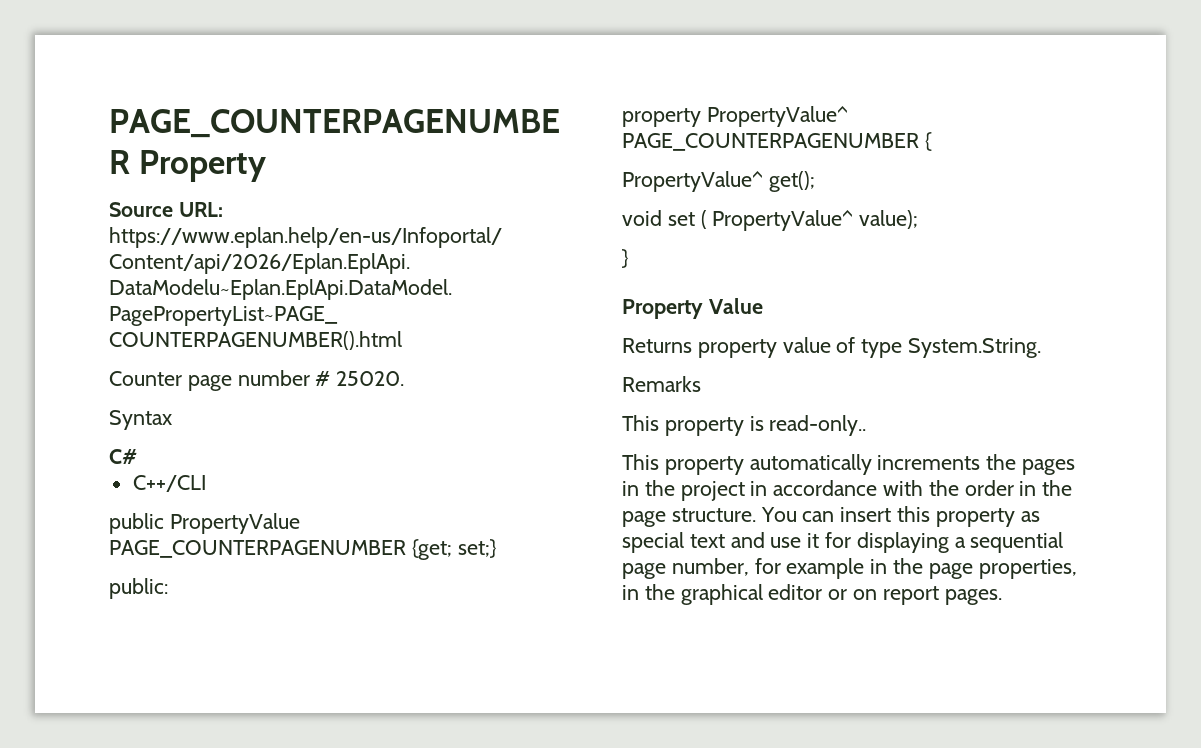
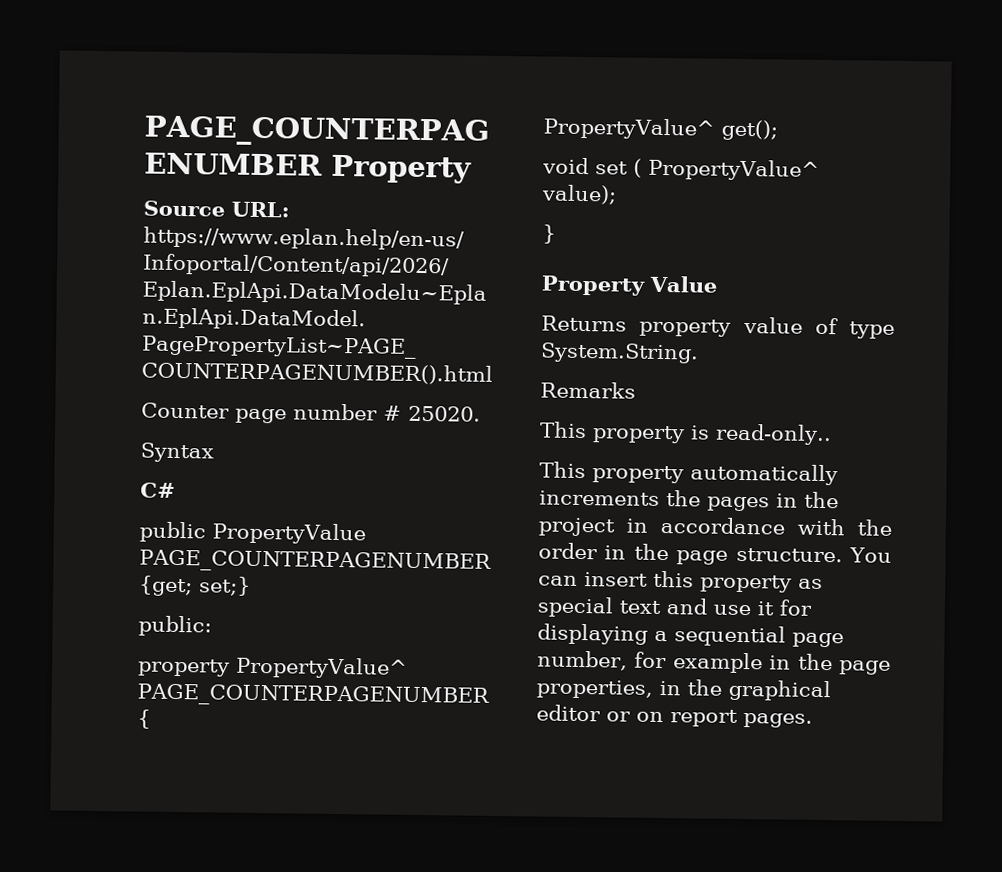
[132,475,206,492] // C++/CLI -> (176, 490) none

